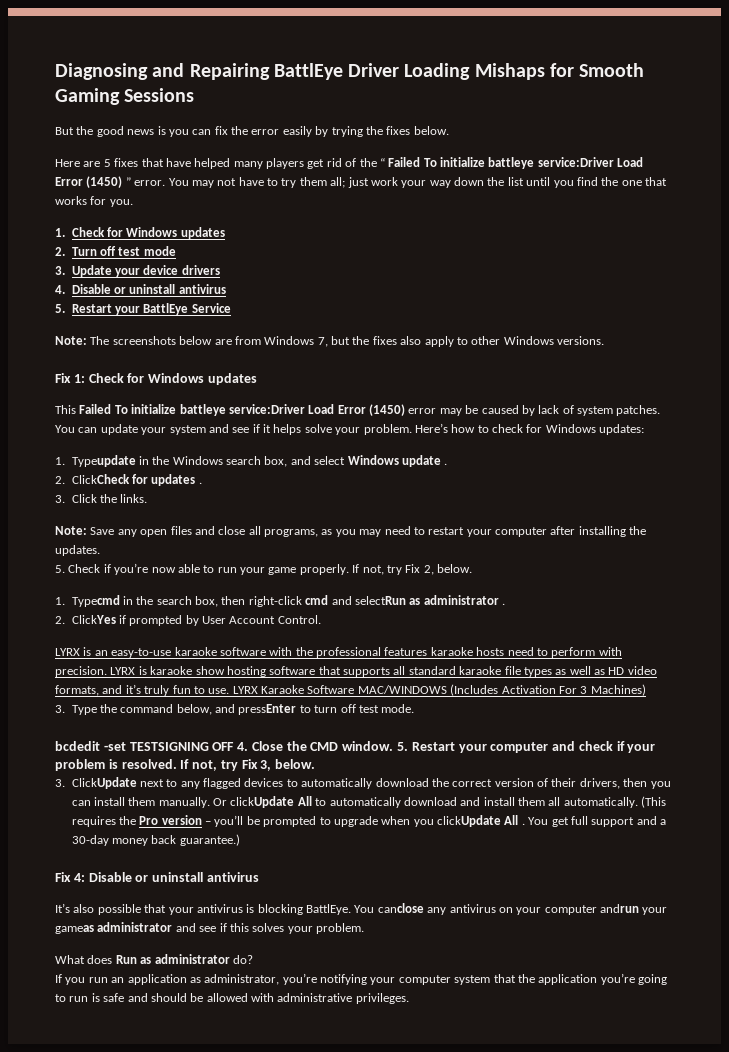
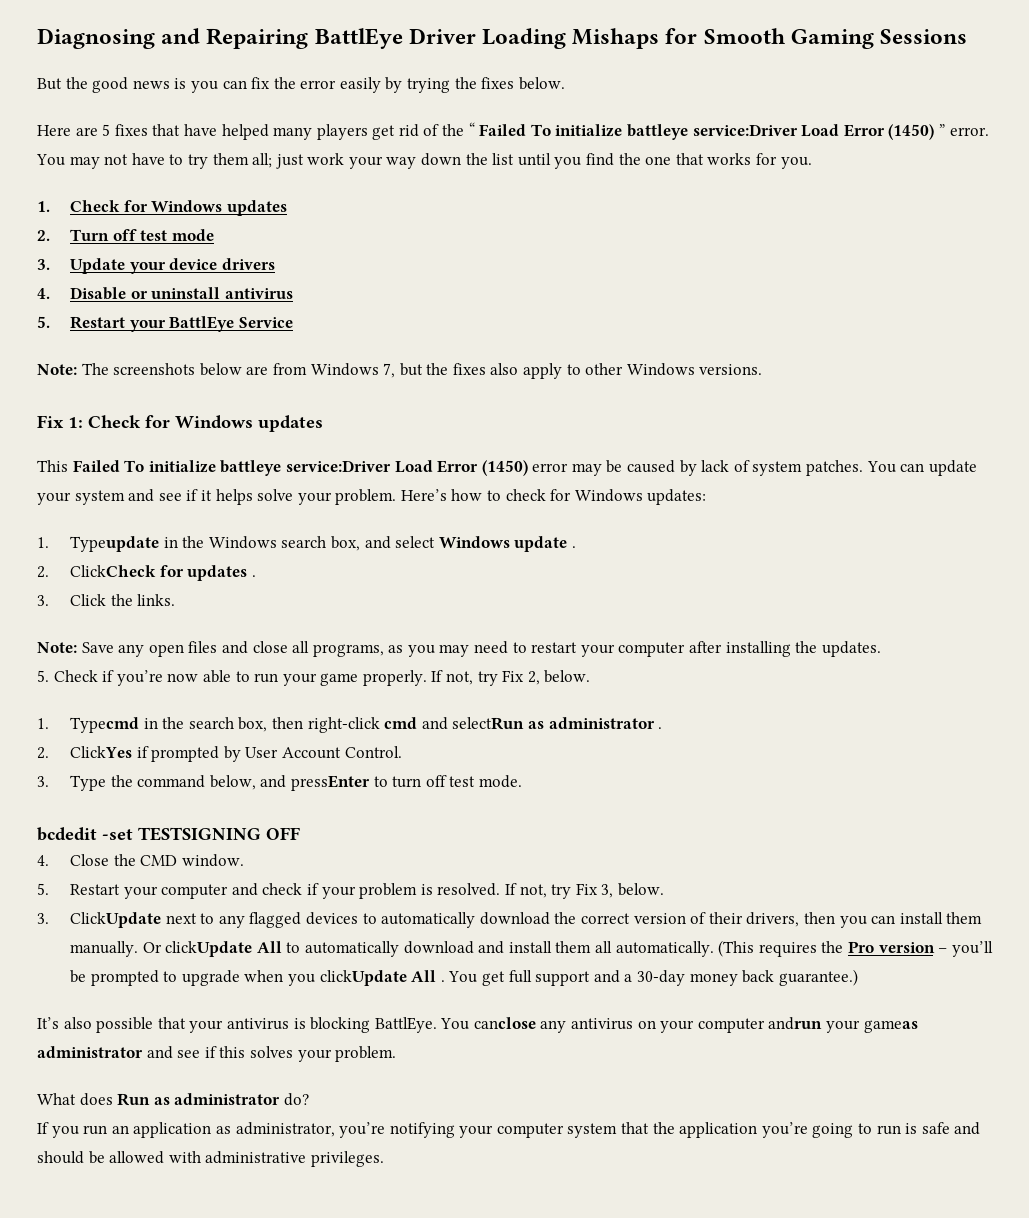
[55,647,622,658] [55,666,657,677] [55,684,646,696] // LYRX is an easy-to-use karaoke software with the professional features karaoke hosts need to perform with precision. LYRX is karaoke show hosting software that supports all standard karaoke file types as well as HD video formats, and it’s truly fun to use. LYRX Karaoke Software MAC/WINDOWS (Includes Activation For 3 Machines) -> (402, 752) none
(235, 746) none -> (300, 833) //
(394, 746) none -> (244, 860) //
[55,872,259,882] // Fix 4: Disable or uninstall antivirus -> (858, 977) none

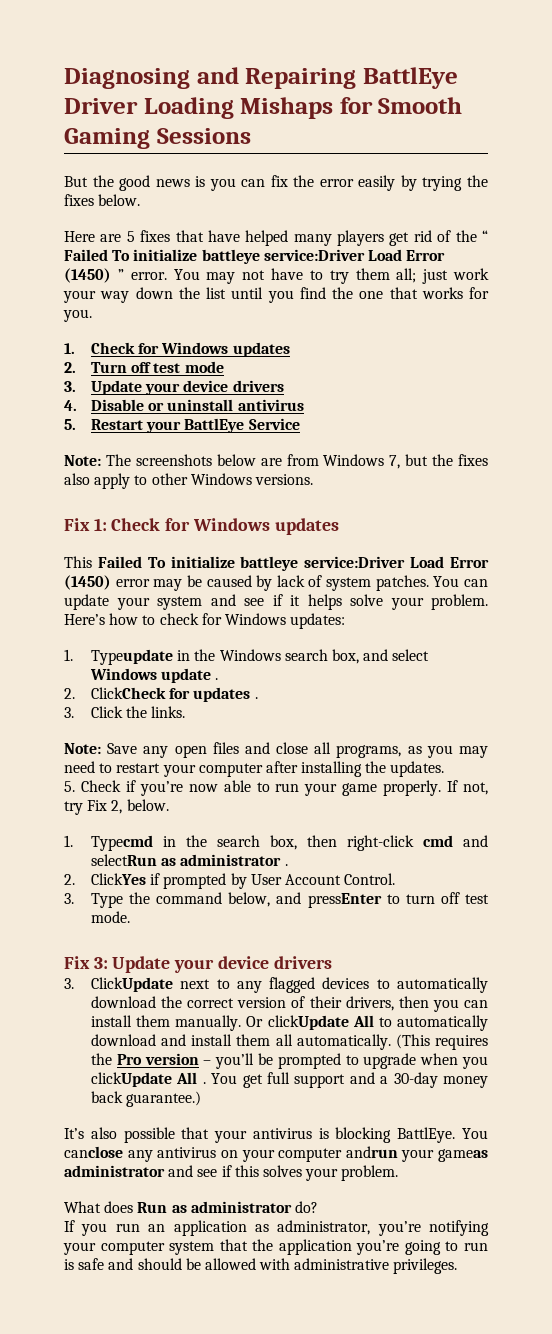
[37,827,300,841] [37,854,244,867] [37,883,664,899] bcdedit -set TESTSIGNING OFF // 4. Close the CMD window. // 5. Restart your computer and check if your problem is resolved. If not, try Fix 3, below. -> [64,956,332,973] Fix 3: Update your device drivers

